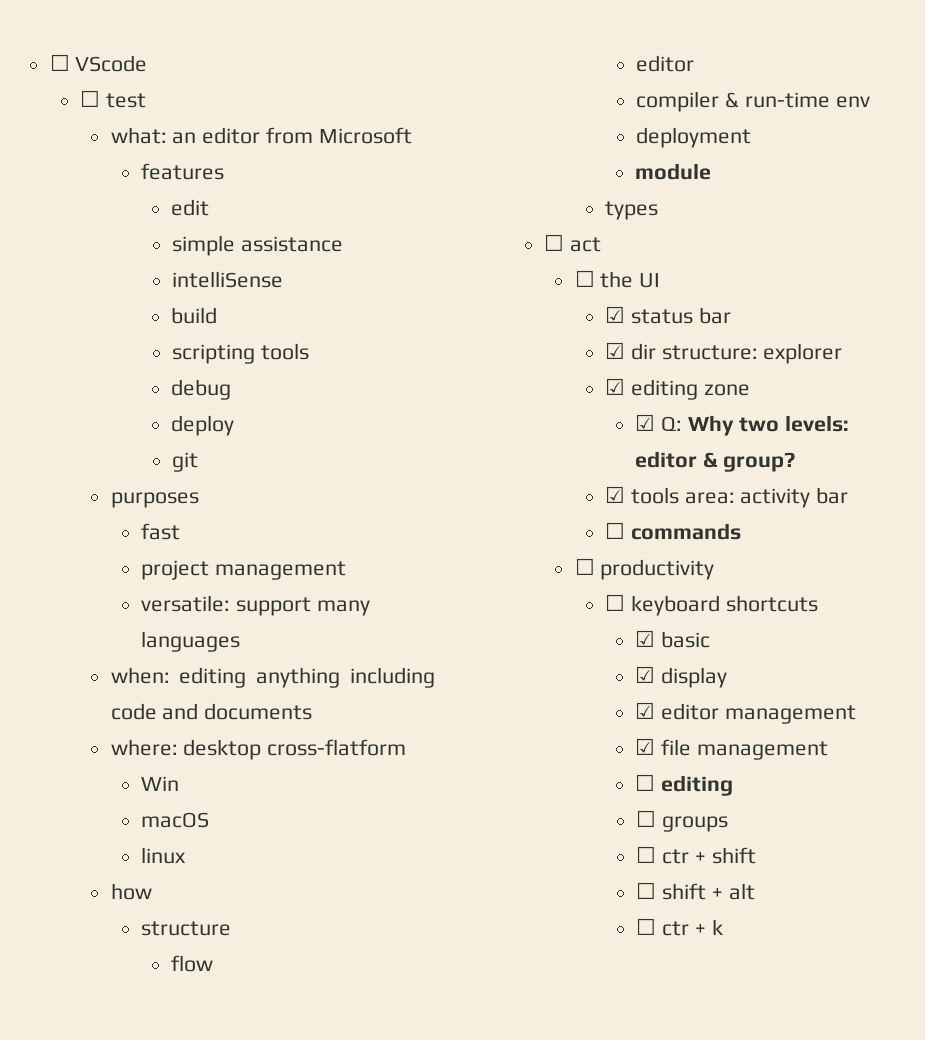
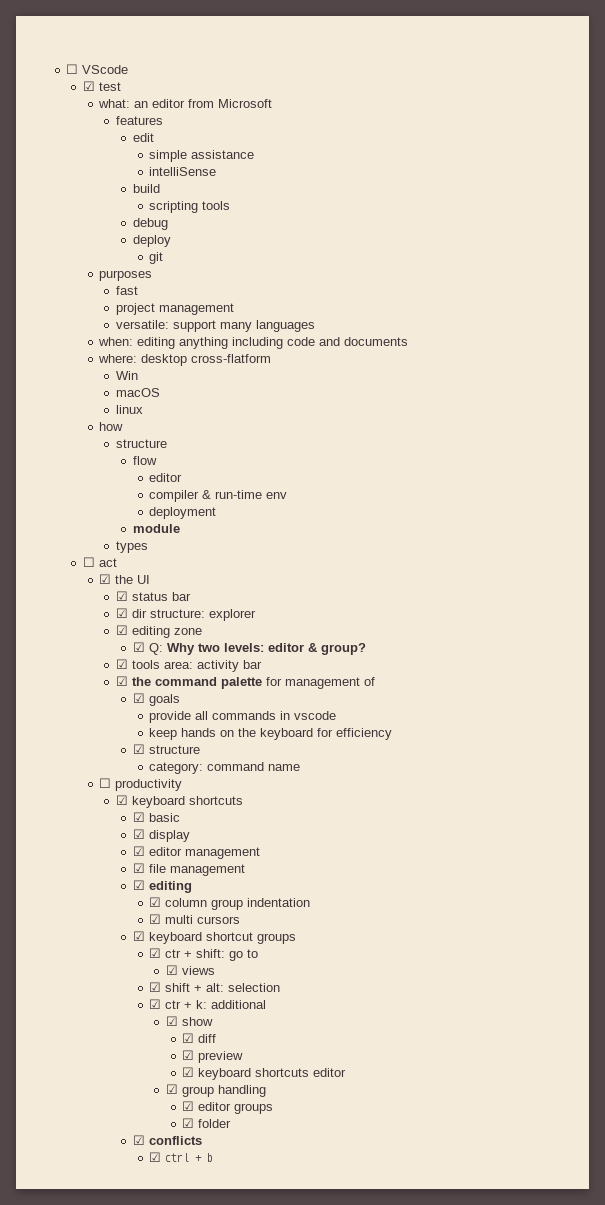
[80,90,101,107] ☐ -> [82,81,95,91] ☑
[574,270,595,287] ☐ -> [99,574,112,584] ☑
[605,522,741,540] ☐ commands -> [116,676,376,689] [132,693,180,706] [149,711,337,723] [149,728,393,740] [132,744,200,754] [149,762,301,774] ☑ the command palette for management of // ☑ goals // provide all commands in vscode // keep hands on the keyboard for efficiency // ☑ structure // category: command name
[605,594,626,611] ☐ -> [116,795,129,805] ☑
[635,774,656,791] ☐ -> [132,880,145,890] ☑
[636,810,729,832] [636,846,756,864] [636,882,755,900] [636,918,723,936] ☐ groups // ☐ ctr + shift // ☐ shift + alt // ☐ ctr + k -> [149,897,311,910] [149,914,241,924] [132,931,296,944] [149,948,259,961] [165,965,215,975] [149,982,281,992] [149,999,267,1009] [165,1016,213,1026] [182,1033,217,1043] [182,1050,244,1063] [182,1067,347,1080] [165,1084,266,1097] [182,1101,274,1114] [182,1118,232,1128] [132,1135,202,1145] [149,1152,214,1162] ☑ column group indentation // ☑ multi cursors // ☑ keyboard shortcut groups // ☑ ctr + shift: go to // ☑ views // ☑ shift + alt: selection // ☑ ctr + k: additional // ☑ show // ☑ diff // ☑ preview // ☑ keyboard shortcuts editor // ☑ group handling // ☑ editor groups // ☑ folder // ☑ conflicts // ☑ ctrl + b

